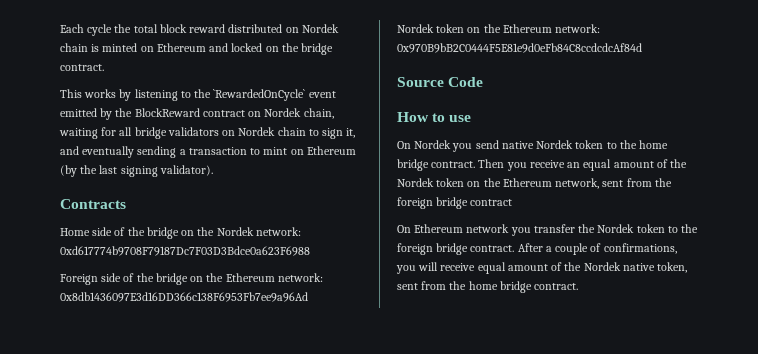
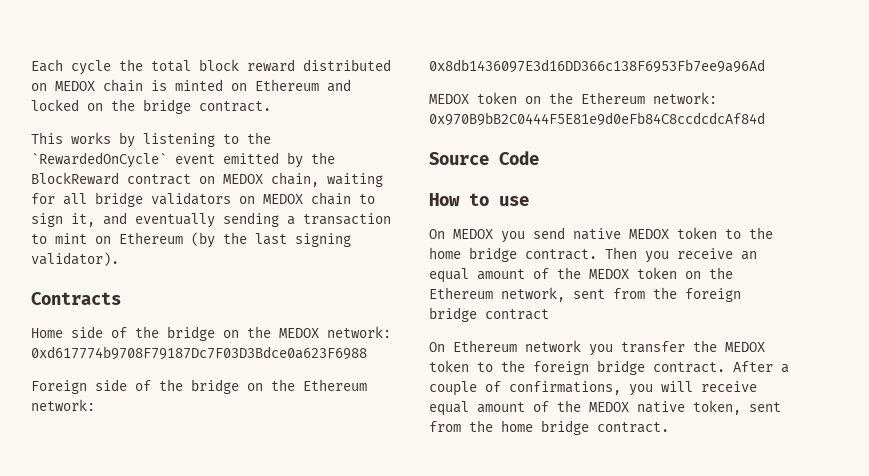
[301,24,339,33] Nordek -> [55,81,95,91] MEDOX
[264,108,302,117] Nordek -> [223,174,263,184] MEDOX
[238,127,276,136] Nordek -> [263,194,303,204] MEDOX
[216,227,254,236] Nordek -> [279,328,319,338] MEDOX
[397,24,434,33] Nordek -> [429,94,469,104] MEDOX
[414,140,452,149] Nordek -> [453,229,493,239] MEDOX
[536,140,574,149] Nordek -> [629,229,669,239] MEDOX
[397,178,434,187] Nordek -> [589,269,629,279] MEDOX
[597,224,635,233] Nordek -> [725,342,765,352] MEDOX
[583,262,621,271] Nordek -> [589,402,629,412] MEDOX

